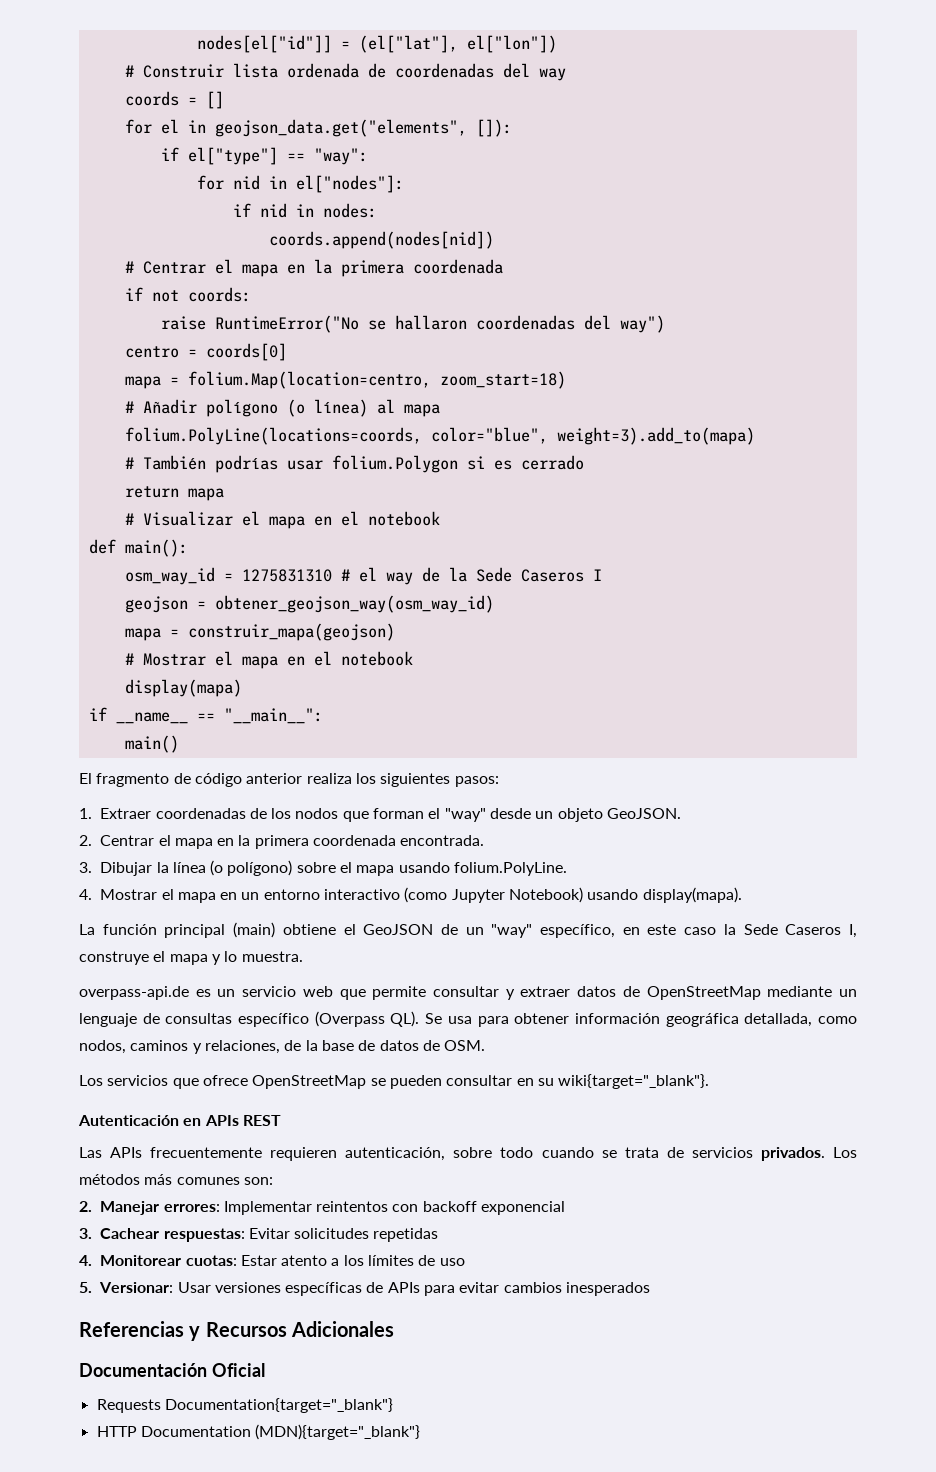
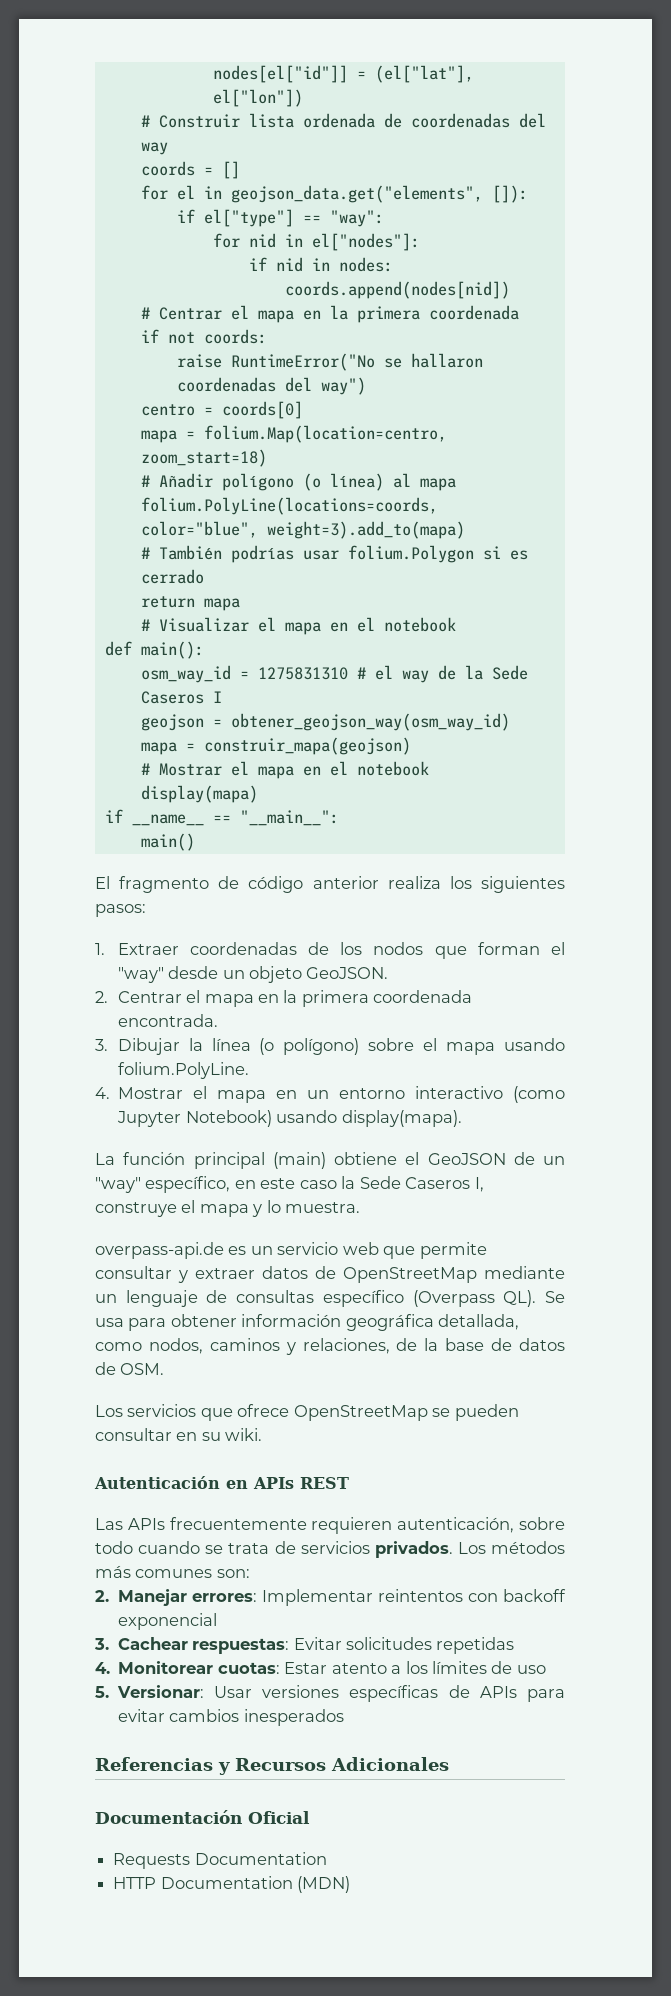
[558,1074,710,1089] wiki{target="_blank"}. -> [225,1428,263,1441] wiki.
[164,1398,393,1413] Documentation{target="_blank"} -> [194,1852,327,1865] Documentation
[255,1424,421,1440] (MDN){target="_blank"} -> [297,1876,351,1893] (MDN)

